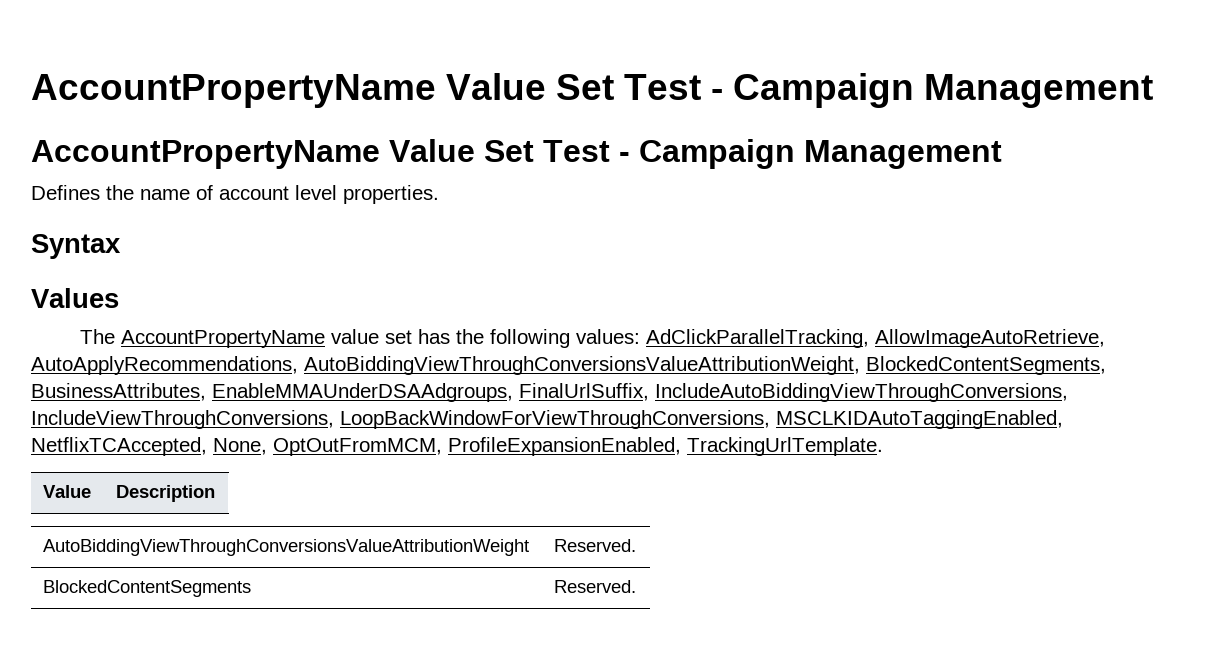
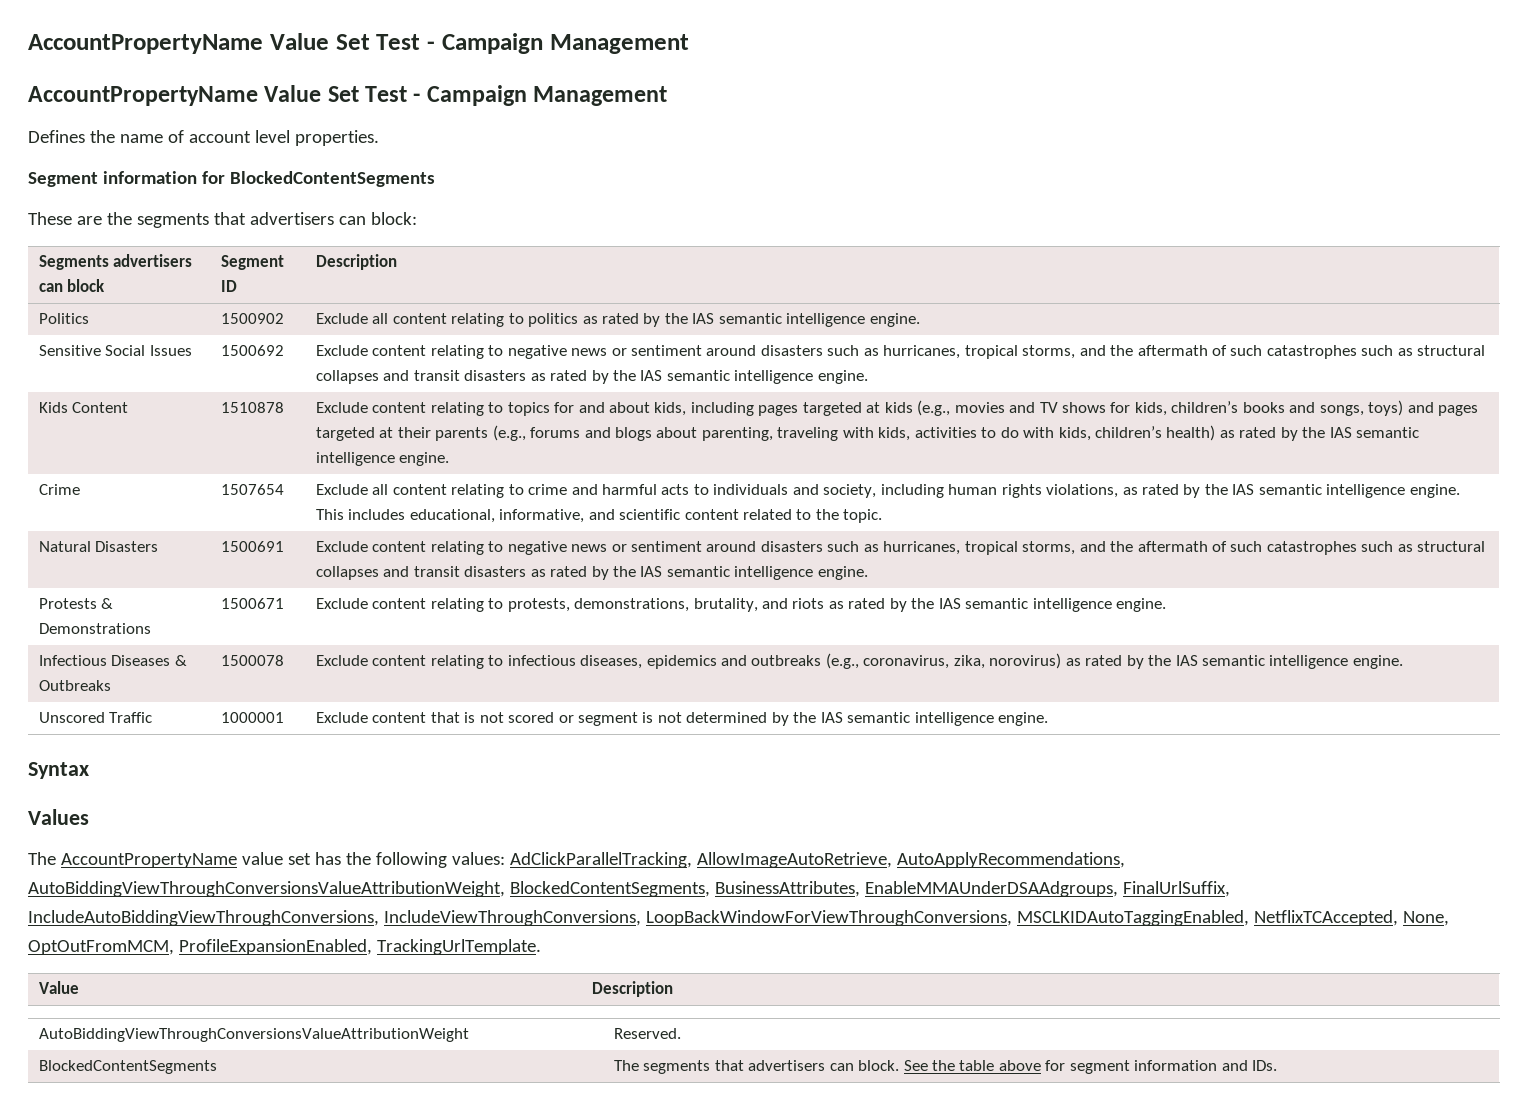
(439, 194) none -> [28,171,435,187] [28,212,417,228] [38,254,193,270] [38,279,106,292] [220,255,284,270] [220,280,237,292] [315,254,397,270] [38,313,89,324] [220,313,284,324] [315,313,920,327] [38,345,192,356] [220,345,284,356] [315,345,1486,359] [315,370,868,384] [38,402,129,413] [220,402,284,413] [315,400,1479,416] [315,425,1420,441] [315,452,450,466] [38,484,80,495] [220,484,284,495] [315,484,1460,498] [315,509,883,523] [38,541,159,552] [220,541,284,552] [315,541,1486,555] [315,566,868,580] [38,598,114,609] [38,623,151,634] [220,598,284,609] [315,598,1167,612] [38,655,187,666] [38,680,111,691] [220,655,284,666] [315,653,1403,669] [38,712,153,723] [220,712,284,723] [315,712,1049,726] // Segment information for BlockedContentSegments // These are the segments that advertisers can block: // Segments advertisers can block | Segment ID | Description // Politics | 1500902 | Exclude all content relating to politics as rated by the IAS semantic intelligence engine. // Sensitive Social Issues | 1500692 | Exclude content relating to negative news or sentiment around disasters such as hurricanes, tropical storms, and the aftermath of such catastrophes such as structural collapses and transit disasters as rated by the IAS semantic intelligence engine. // Kids Content | 1510878 | Exclude content relating to topics for and about kids, including pages targeted at kids (e.g., movies and TV shows for kids, children’s books and songs, toys) and pages targeted at their parents (e.g., forums and blogs about parenting, traveling with kids, activities to do with kids, children’s health) as rated by the IAS semantic intelligence engine. // Crime | 1507654 | Exclude all content relating to crime and harmful acts to individuals and society, including human rights violations, as rated by the IAS semantic intelligence engine. This includes educational, informative, and scientific content related to the topic. // Natural Disasters | 1500691 | Exclude content relating to negative news or sentiment around disasters such as hurricanes, tropical storms, and the aftermath of such catastrophes such as structural collapses and transit disasters as rated by the IAS semantic intelligence engine. // Protests & Demonstrations | 1500671 | Exclude content relating to protests, demonstrations, brutality, and riots as rated by the IAS semantic intelligence engine. // Infectious Diseases & Outbreaks | 1500078 | Exclude content relating to infectious diseases, epidemics and outbreaks (e.g., coronavirus, zika, norovirus) as rated by the IAS semantic intelligence engine. // Unscored Traffic | 1000001 | Exclude content that is not scored or segment is not determined by the IAS semantic intelligence engine.
[554,580,637,593] Reserved. -> [613,1060,1278,1074] The segments that advertisers can block. See the table above for segment information and IDs.

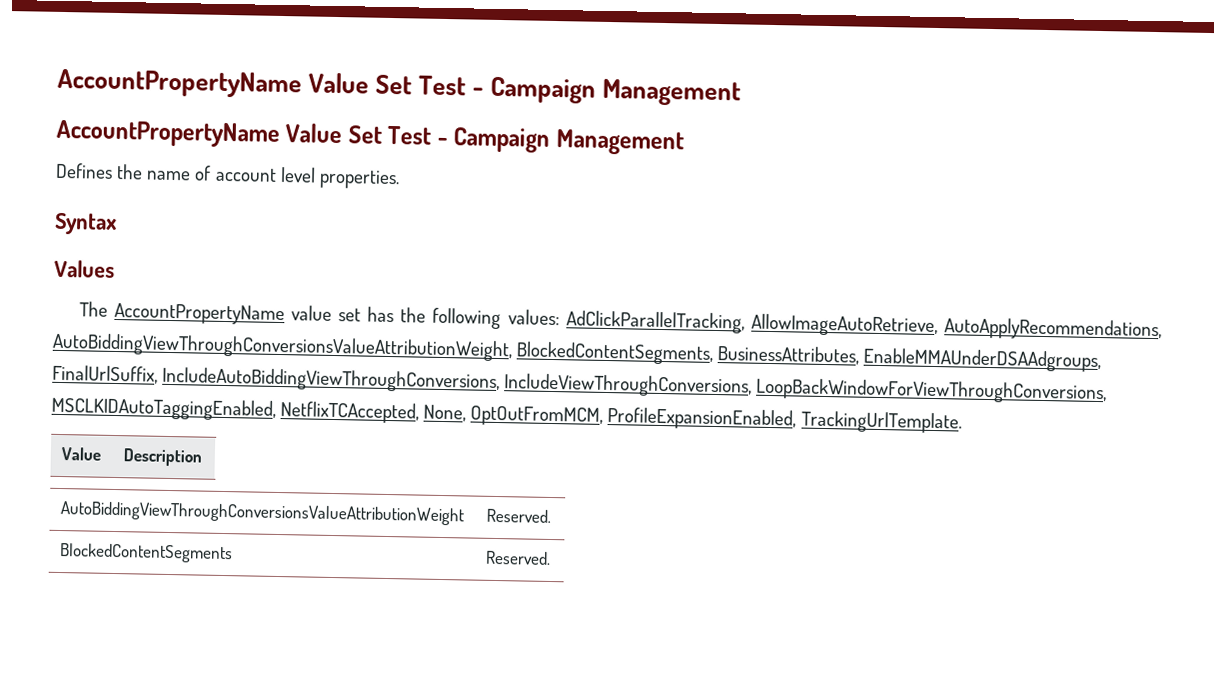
[28,171,435,187] [28,212,417,228] [38,254,193,270] [38,279,106,292] [220,255,284,270] [220,280,237,292] [315,254,397,270] [38,313,89,324] [220,313,284,324] [315,313,920,327] [38,345,192,356] [220,345,284,356] [315,345,1486,359] [315,370,868,384] [38,402,129,413] [220,402,284,413] [315,400,1479,416] [315,425,1420,441] [315,452,450,466] [38,484,80,495] [220,484,284,495] [315,484,1460,498] [315,509,883,523] [38,541,159,552] [220,541,284,552] [315,541,1486,555] [315,566,868,580] [38,598,114,609] [38,623,151,634] [220,598,284,609] [315,598,1167,612] [38,655,187,666] [38,680,111,691] [220,655,284,666] [315,653,1403,669] [38,712,153,723] [220,712,284,723] [315,712,1049,726] // Segment information for BlockedContentSegments // These are the segments that advertisers can block: // Segments advertisers can block | Segment ID | Description // Politics | 1500902 | Exclude all content relating to politics as rated by the IAS semantic intelligence engine. // Sensitive Social Issues | 1500692 | Exclude content relating to negative news or sentiment around disasters such as hurricanes, tropical storms, and the aftermath of such catastrophes such as structural collapses and transit disasters as rated by the IAS semantic intelligence engine. // Kids Content | 1510878 | Exclude content relating to topics for and about kids, including pages targeted at kids (e.g., movies and TV shows for kids, children’s books and songs, toys) and pages targeted at their parents (e.g., forums and blogs about parenting, traveling with kids, activities to do with kids, children’s health) as rated by the IAS semantic intelligence engine. // Crime | 1507654 | Exclude all content relating to crime and harmful acts to individuals and society, including human rights violations, as rated by the IAS semantic intelligence engine. This includes educational, informative, and scientific content related to the topic. // Natural Disasters | 1500691 | Exclude content relating to negative news or sentiment around disasters such as hurricanes, tropical storms, and the aftermath of such catastrophes such as structural collapses and transit disasters as rated by the IAS semantic intelligence engine. // Protests & Demonstrations | 1500671 | Exclude content relating to protests, demonstrations, brutality, and riots as rated by the IAS semantic intelligence engine. // Infectious Diseases & Outbreaks | 1500078 | Exclude content relating to infectious diseases, epidemics and outbreaks (e.g., coronavirus, zika, norovirus) as rated by the IAS semantic intelligence engine. // Unscored Traffic | 1000001 | Exclude content that is not scored or segment is not determined by the IAS semantic intelligence engine. -> (400, 179) none
[613,1060,1278,1074] The segments that advertisers can block. See the table above for segment information and IDs. -> [485,550,552,566] Reserved.

